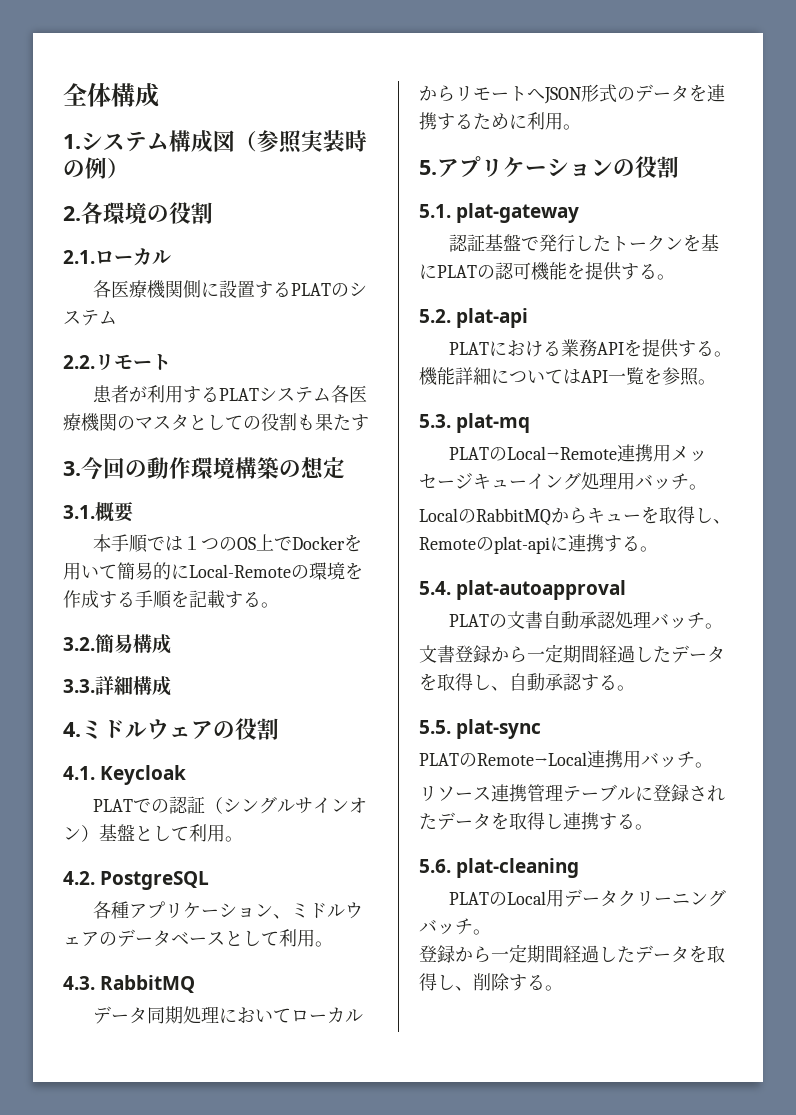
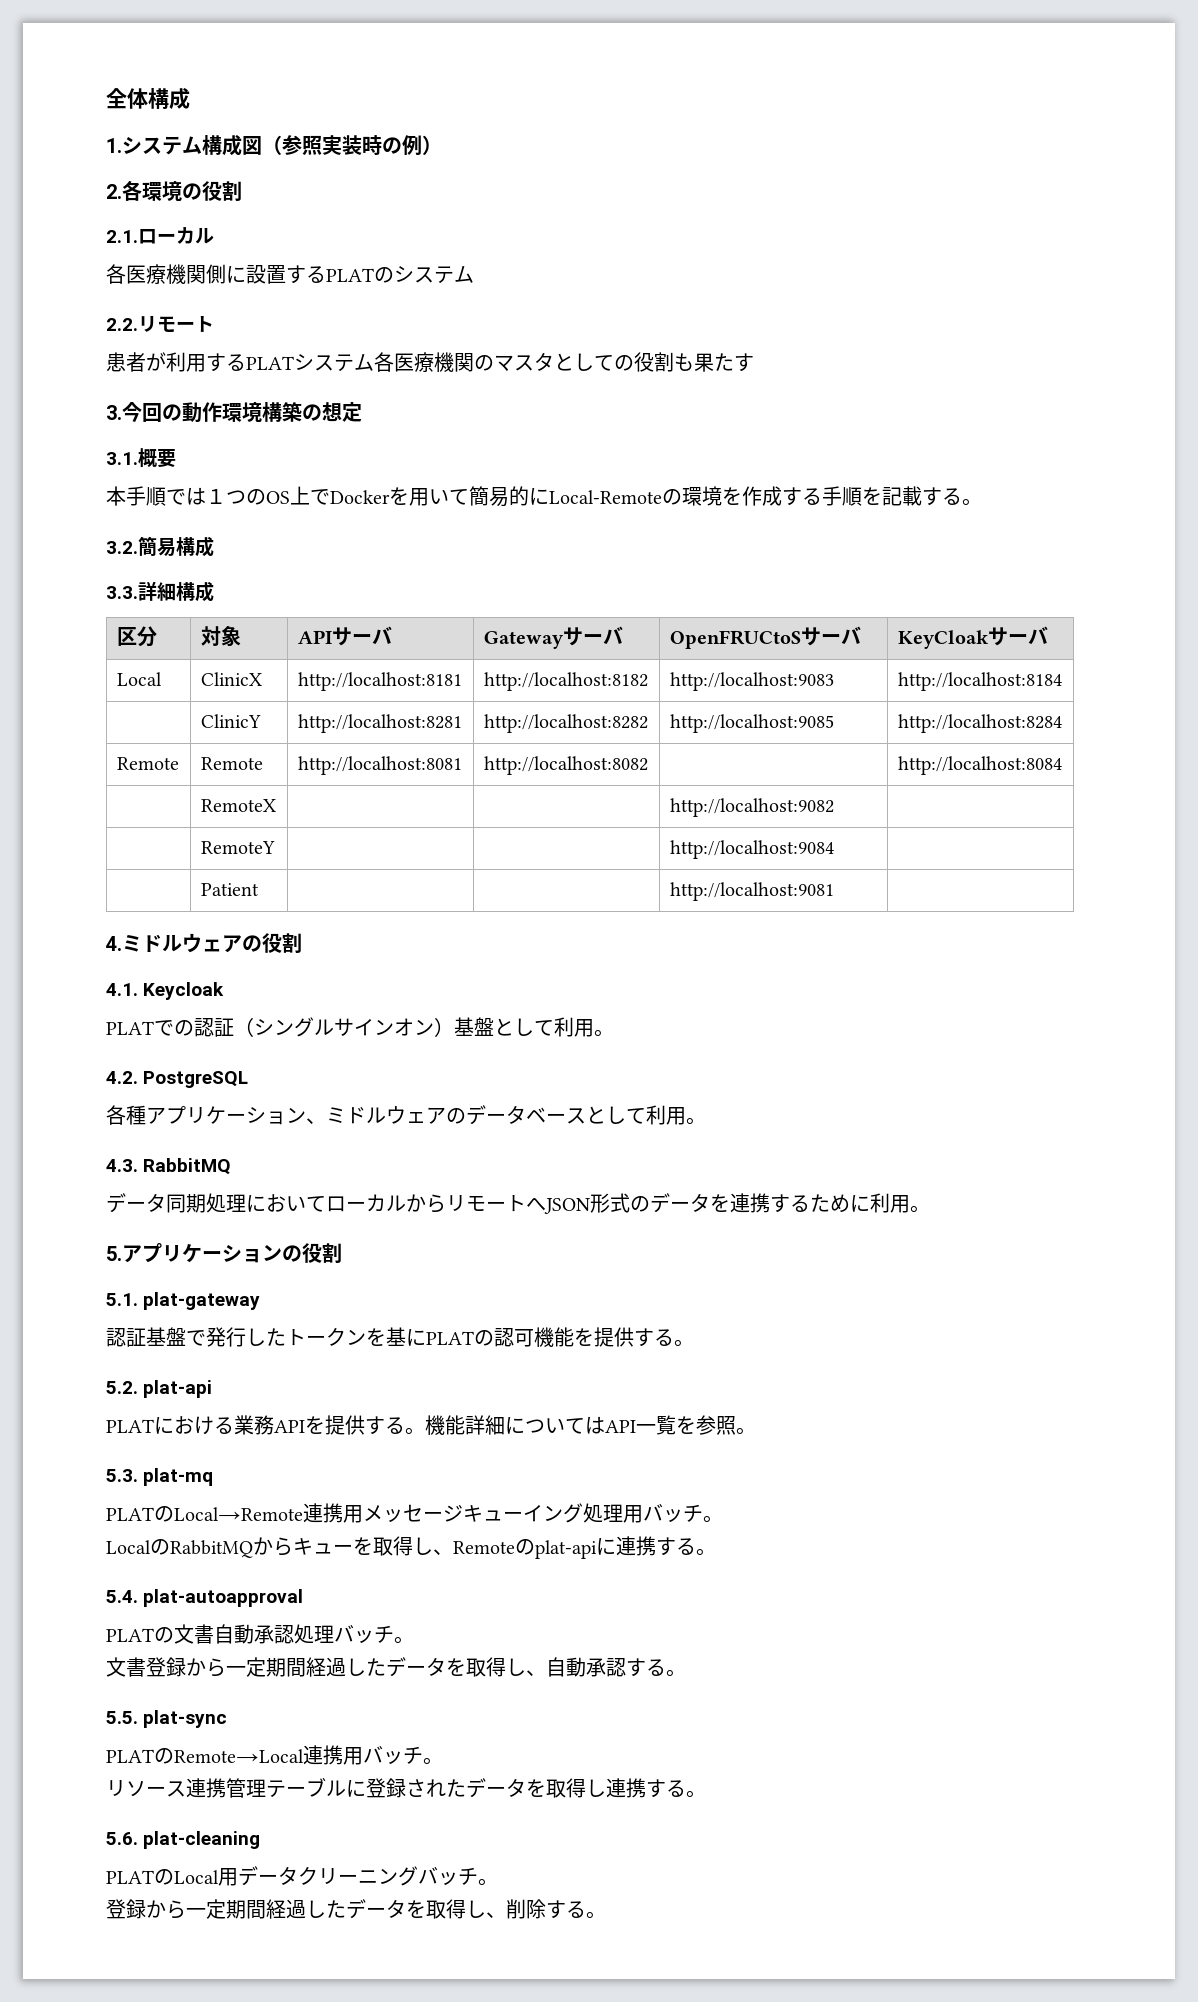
(171, 686) none -> [116,626,157,647] [200,625,241,646] [297,626,392,646] [483,626,623,649] [669,626,861,649] [897,626,1048,649] [116,672,162,686] [200,672,262,686] [297,672,462,691] [483,672,648,691] [669,672,834,691] [897,672,1062,691] [200,714,261,728] [297,714,462,733] [483,714,648,733] [669,714,834,733] [897,714,1062,733] [116,757,179,770] [200,757,263,770] [297,756,462,775] [483,756,648,775] [897,756,1062,775] [200,799,276,812] [669,798,834,817] [200,841,275,854] [669,840,834,859] [200,883,259,896] [669,882,834,901] // 区分 | 対象 | APIサーバ | Gatewayサーバ | OpenFRUCtoSサーバ | KeyCloakサーバ // Local | ClinicX | http://localhost:8181 | http://localhost:8182 | http://localhost:9083 | http://localhost:8184 // | ClinicY | http://localhost:8281 | http://localhost:8282 | http://localhost:9085 | http://localhost:8284 // Remote | Remote | http://localhost:8081 | http://localhost:8082 | | http://localhost:8084 // | RemoteX | | | http://localhost:9082 | // | RemoteY | | | http://localhost:9084 | // | Patient | | | http://localhost:9081 |

